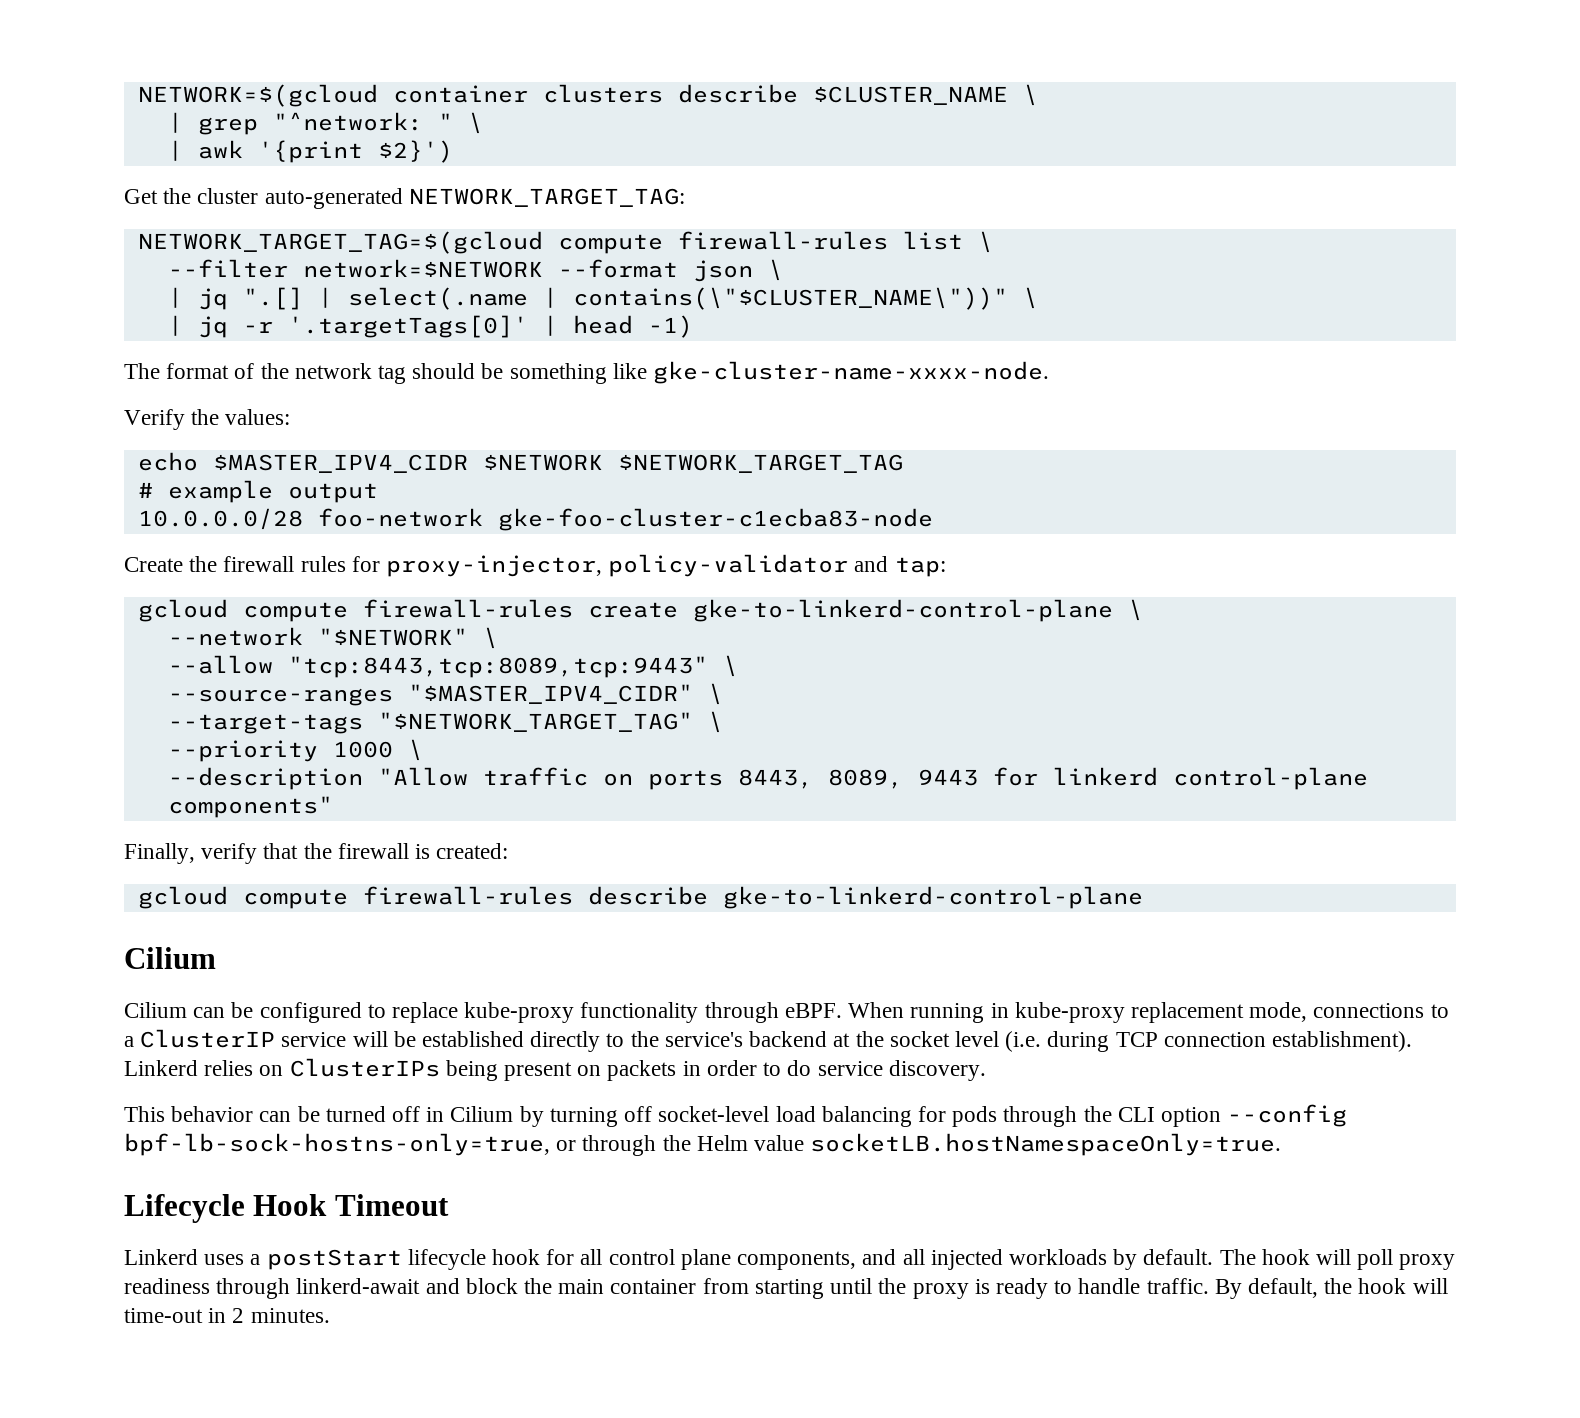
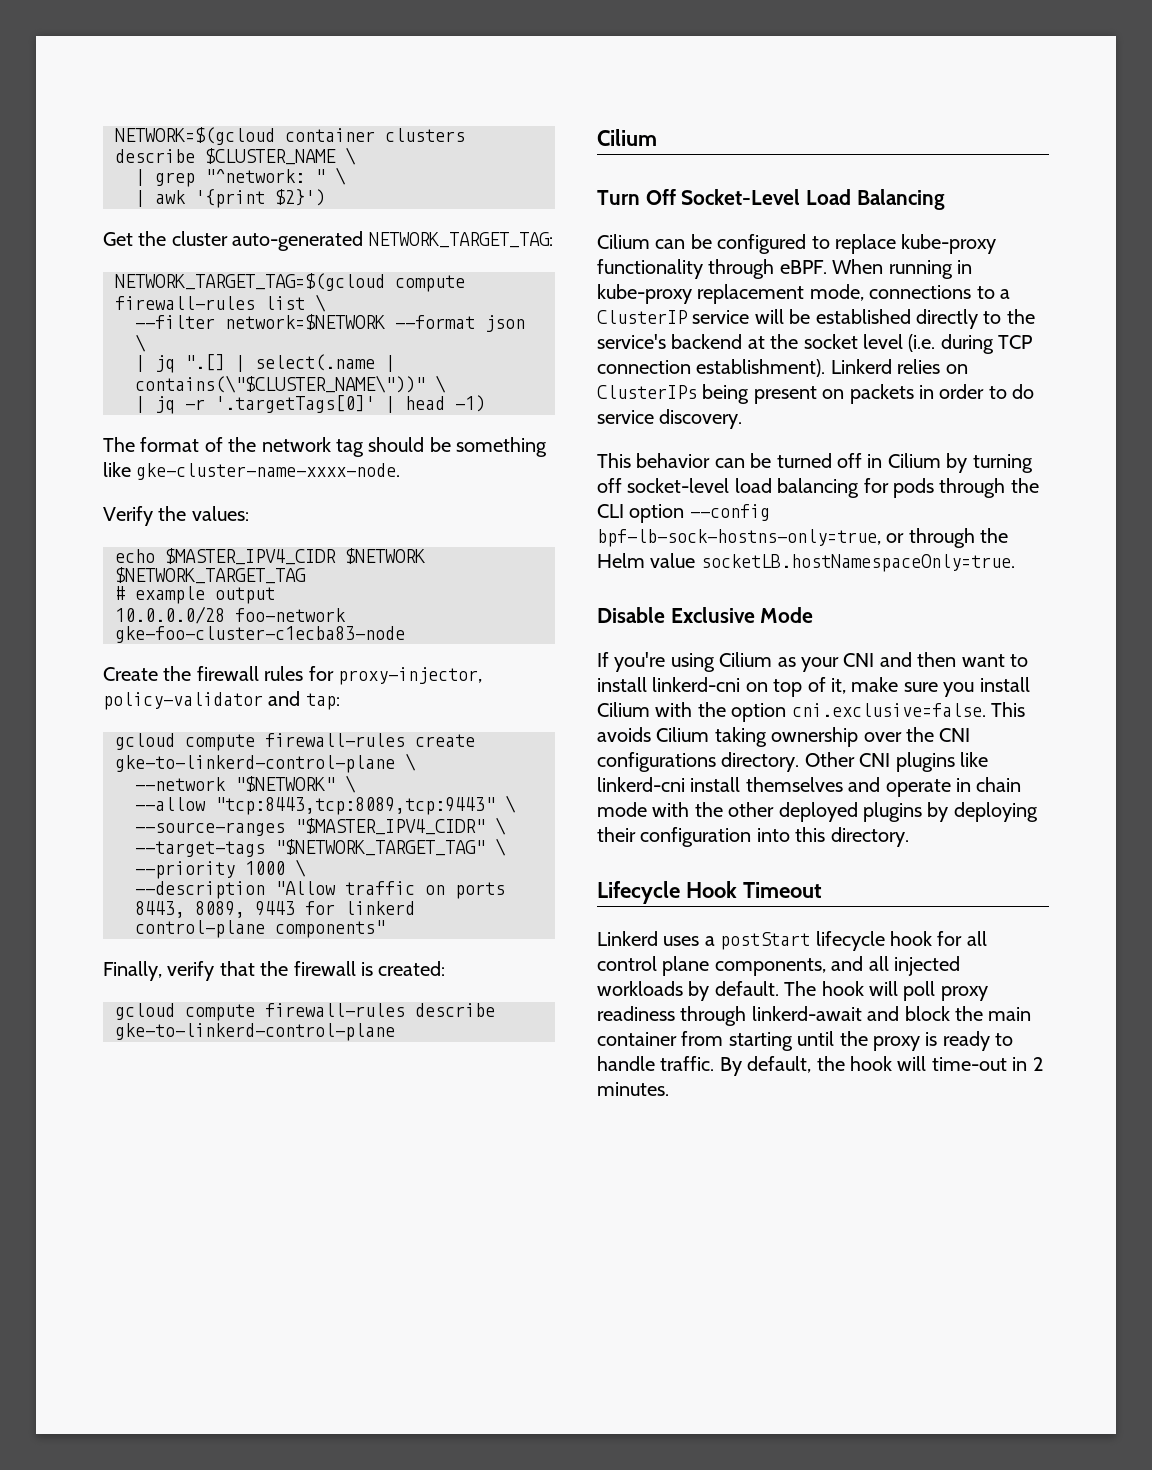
(216, 958) none -> [597,189,945,210] // Turn Off Socket-Level Load Balancing
(1282, 1144) none -> [597,607,814,623] [597,652,1028,672] [597,677,1030,697] [597,702,1025,722] [597,727,971,747] [597,752,988,772] [597,777,1022,797] [597,802,1038,822] [597,827,909,847] // Disable Exclusive Mode // If you're using Cilium as your CNI and then want to install linkerd-cni on top of it, make sure you install Cilium with the option cni.exclusive=false. This avoids Cilium taking ownership over the CNI configurations directory. Other CNI plugins like linkerd-cni install themselves and operate in chain mode with the other deployed plugins by deploying their configuration into this directory.

